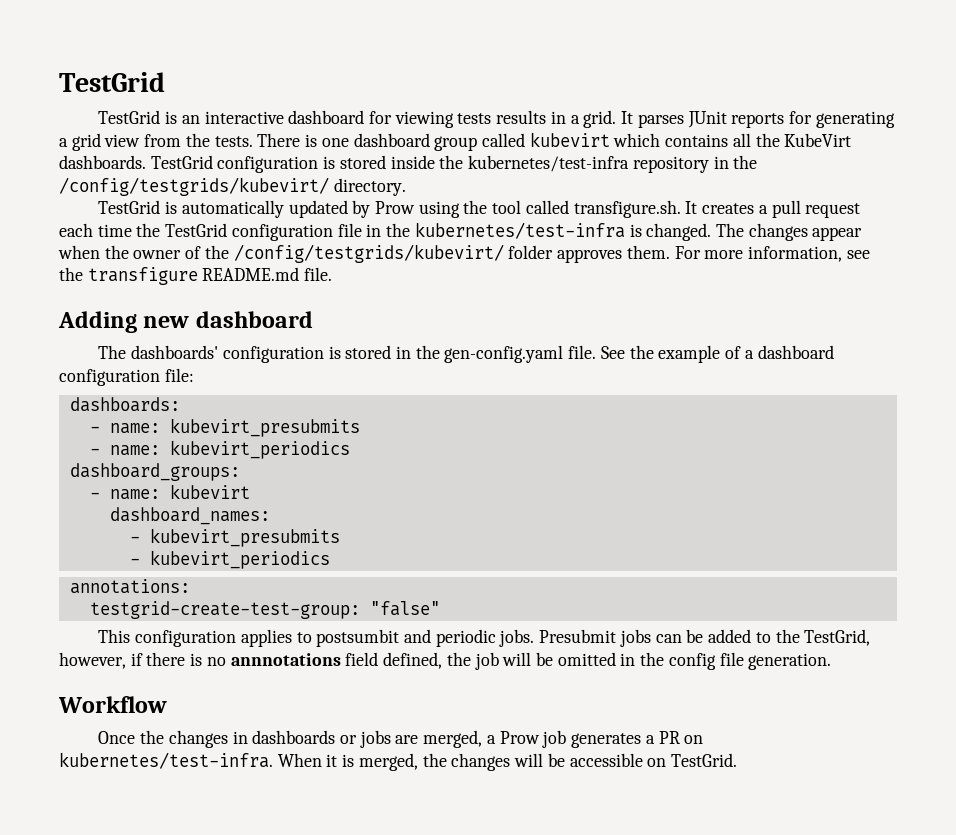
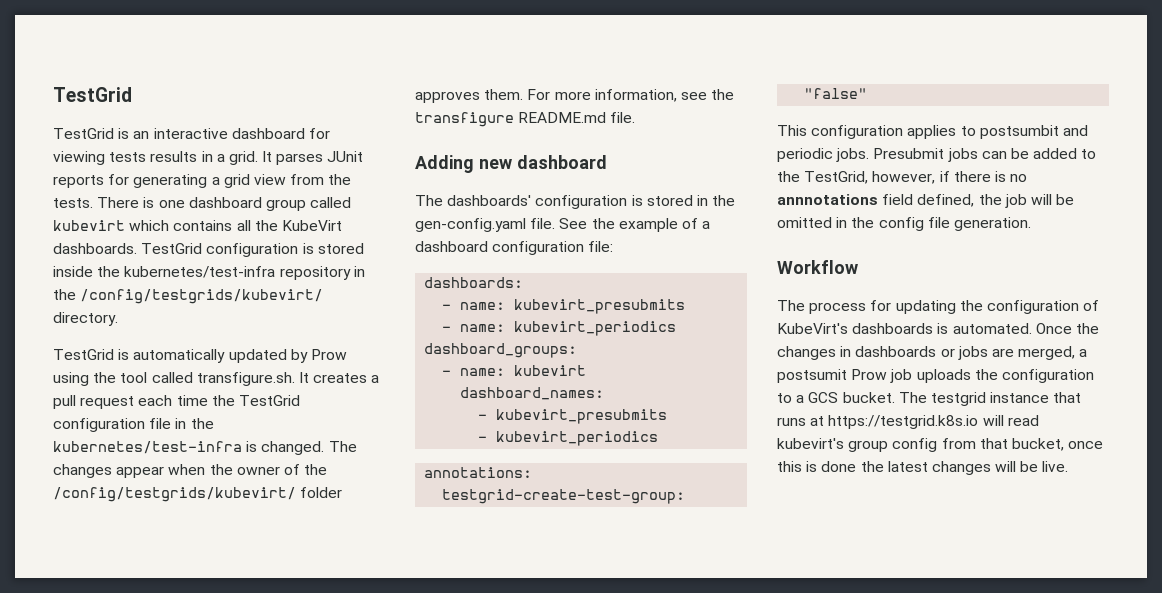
(167, 704) none -> [777,300,1100,314] [777,323,1032,334] The process for updating the configuration of KubeVirt's dashboards is automated.
(496, 739) none -> [777,369,847,383] postsumit
[571,731,704,748] [59,752,737,771] generates a PR on kubernetes/test-infra. When it is merged, the changes will be accessible on TestGrid. -> [916,369,1094,383] [777,392,1082,406] [777,415,1039,429] [777,438,1104,452] [777,461,1069,475] uploads the configuration to a GCS bucket. The testgrid instance that runs at https://testgrid.k8s.io will read kubevirt's group config from that bucket, once this is done the latest changes will be live.

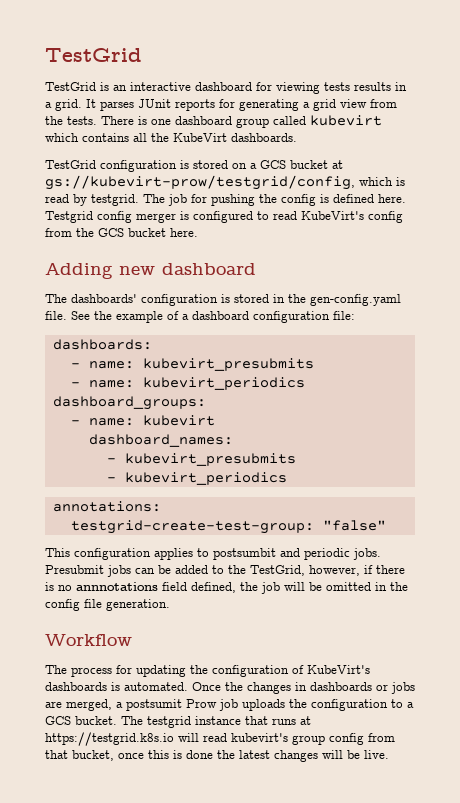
(137, 248) none -> (297, 137) //
[53,266,365,280] [53,289,324,304] [53,312,118,326] [53,349,347,363] [53,372,380,386] [53,395,300,409] [53,418,214,432] [53,441,357,455] [53,464,328,478] [53,487,343,502] [415,89,735,103] [415,112,636,127] inside the kubernetes/test-infra repository in the /config/testgrids/kubevirt/ directory. // TestGrid is automatically updated by Prow using the tool called transfigure.sh. It creates a pull request each time the TestGrid configuration file in the kubernetes/test-infra is changed. The changes appear when the owner of the /config/testgrids/kubevirt/ folder approves them. For more information, see the transfigure README.md file. -> [232,160,343,169] [45,175,405,190] [45,194,406,206] [45,211,403,223] [45,228,198,237] on a GCS bucket at gs://kubevirt-prow/testgrid/config, which is read by testgrid. The job for pushing the config is defined here. Testgrid config merger is configured to read KubeVirt's config from the GCS bucket here.

